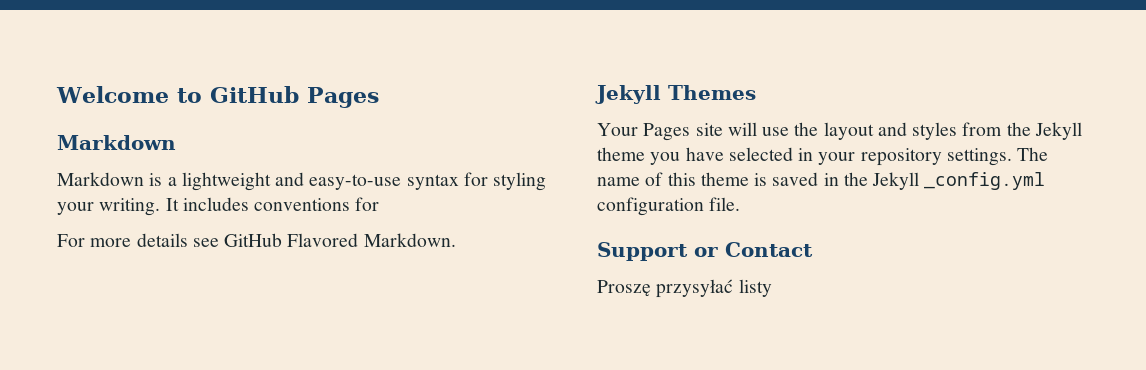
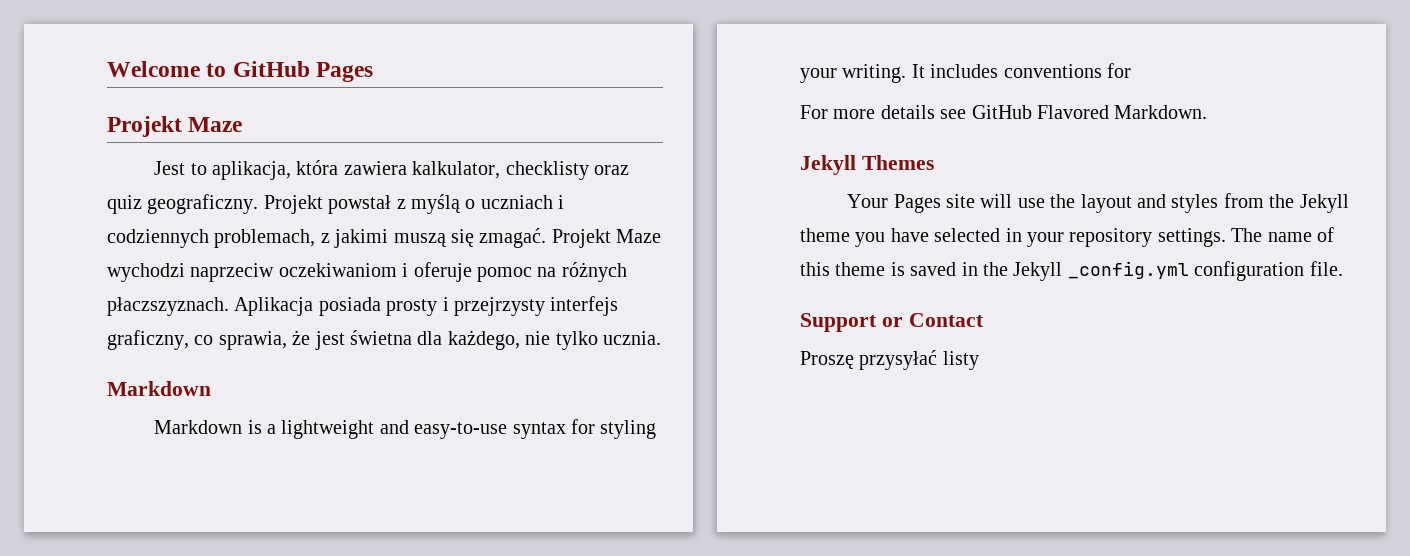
(379, 97) none -> [107,116,243,137] [154,160,629,180] [107,194,565,214] [107,228,662,248] [107,262,627,282] [107,296,619,316] [107,330,661,350] // Projekt Maze // Jest to aplikacja, która zawiera kalkulator, checklisty oraz quiz geograficzny. Projekt powstał z myślą o uczniach i codziennych problemach, z jakimi muszą się zmagać. Projekt Maze wychodzi naprzeciw oczekiwaniom i oferuje pomoc na różnych płaczszyznach. Aplikacja posiada prosty i przejrzysty interfejs graficzny, co sprawia, że jest świetna dla każdego, nie tylko ucznia.

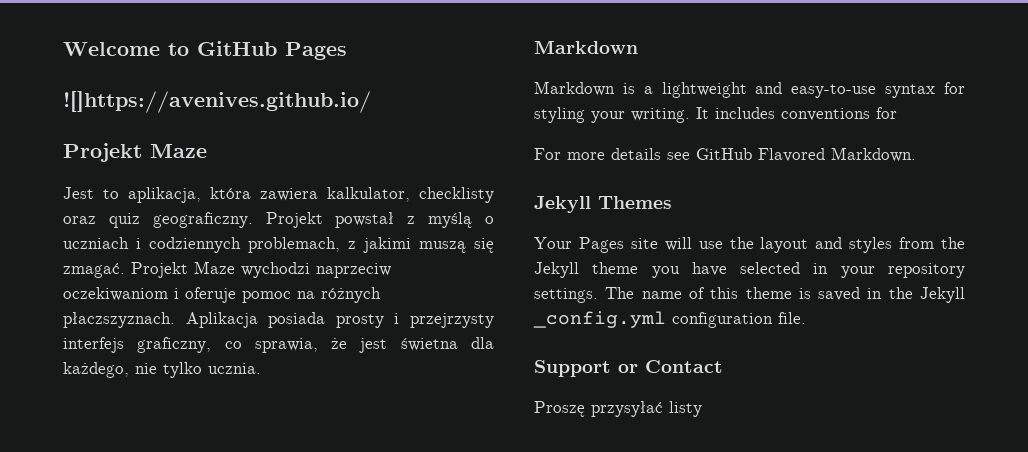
(374, 72) none -> [63,91,371,113] // ![]https://avenives.github.io/

